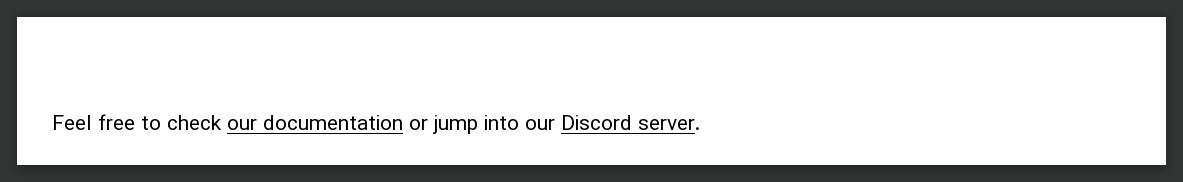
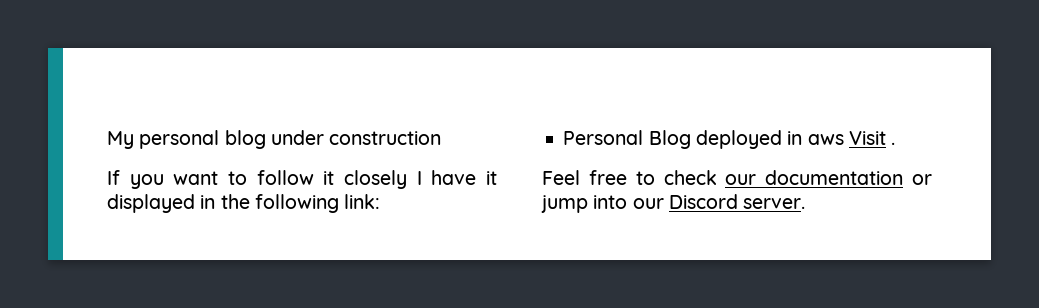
(52, 122) none -> [107,130,442,149] [107,170,498,189] [107,194,381,213] [563,130,896,149] My personal blog under construction // If you want to follow it closely I have it displayed in the following link: // Personal Blog deployed in aws Visit . //

